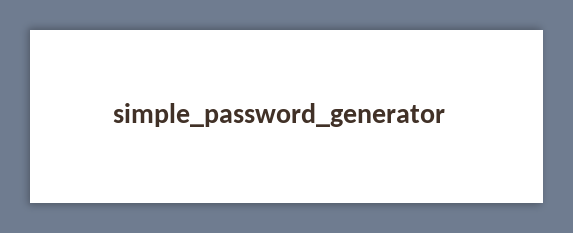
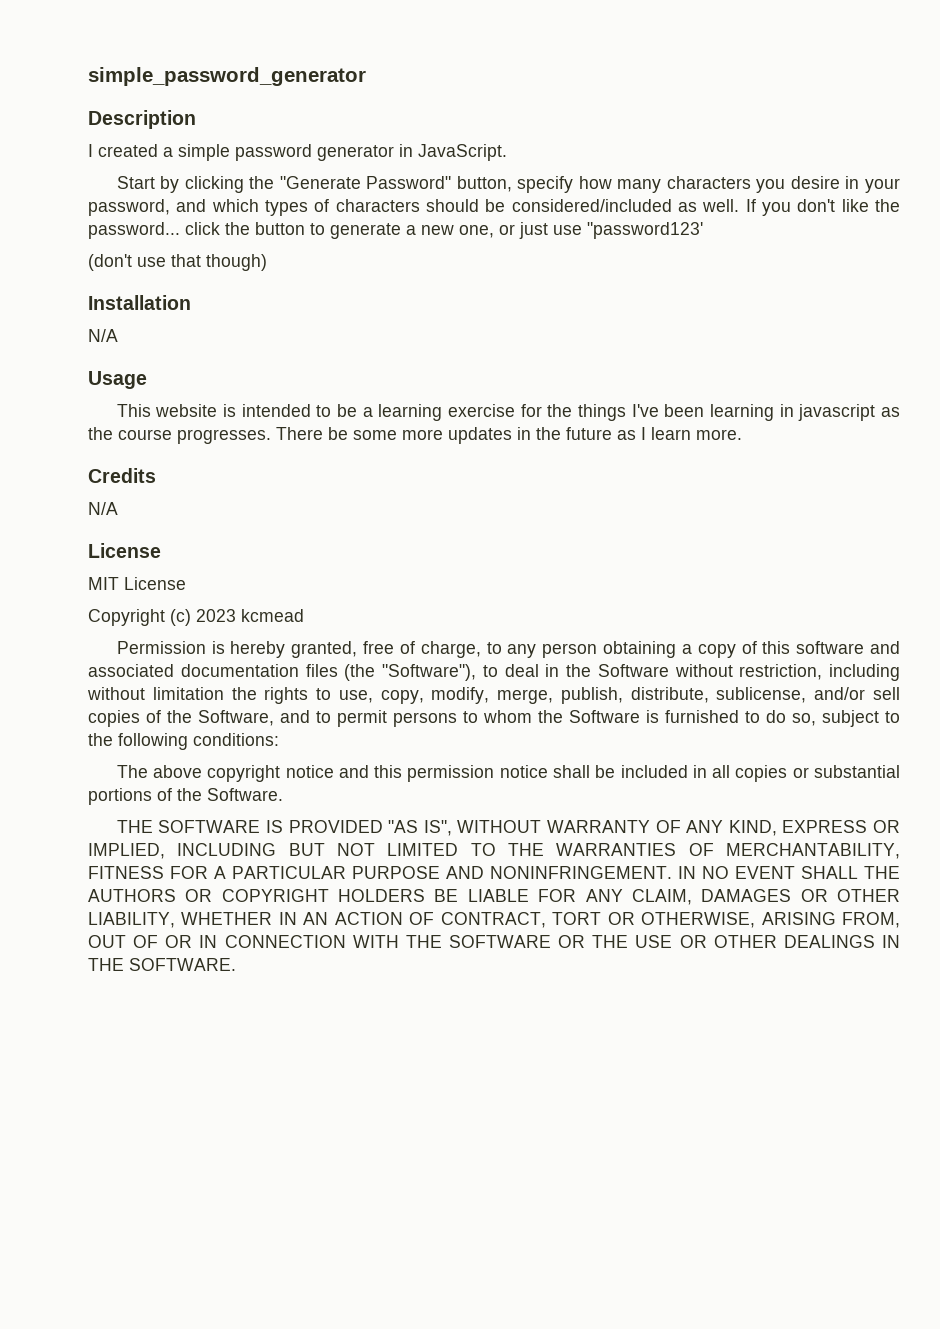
(445, 115) none -> [88,110,196,129] [88,144,507,161] [116,176,901,193] [88,199,901,216] [88,222,703,239] [88,254,267,271] [88,295,191,310] [88,329,118,342] [88,371,147,389] [116,404,901,421] [88,427,742,444] [88,468,156,483] [88,502,118,515] [88,543,161,558] [88,577,186,590] [88,609,304,626] [116,641,900,658] [88,664,900,681] [87,687,900,704] [88,710,900,727] [88,733,279,750] [116,765,900,782] [88,788,283,805] [116,820,900,836] [88,843,900,859] [88,866,900,879] [88,889,901,905] [88,912,901,928] [88,935,900,948] [88,958,236,971] // Description // I created a simple password generator in JavaScript. // Start by clicking the "Generate Password" button, specify how many characters you desire in your password, and which types of characters should be considered/included as well. If you don't like the password... click the button to generate a new one, or just use "password123' // (don't use that though) // Installation // N/A // Usage // This website is intended to be a learning exercise for the things I've been learning in javascript as the course progresses. There be some more updates in the future as I learn more. // Credits // N/A // License // MIT License // Copyright (c) 2023 kcmead // Permission is hereby granted, free of charge, to any person obtaining a copy of this software and associated documentation files (the "Software"), to deal in the Software without restriction, including without limitation the rights to use, copy, modify, merge, publish, distribute, sublicense, and/or sell copies of the Software, and to permit persons to whom the Software is furnished to do so, subject to the following conditions: // The above copyright notice and this permission notice shall be included in all copies or substantial portions of the Software. // THE SOFTWARE IS PROVIDED "AS IS", WITHOUT WARRANTY OF ANY KIND, EXPRESS OR IMPLIED, INCLUDING BUT NOT LIMITED TO THE WARRANTIES OF MERCHANTABILITY, FITNESS FOR A PARTICULAR PURPOSE AND NONINFRINGEMENT. IN NO EVENT SHALL THE AUTHORS OR COPYRIGHT HOLDERS BE LIABLE FOR ANY CLAIM, DAMAGES OR OTHER LIABILITY, WHETHER IN AN ACTION OF CONTRACT, TORT OR OTHERWISE, ARISING FROM, OUT OF OR IN CONNECTION WITH THE SOFTWARE OR THE USE OR OTHER DEALINGS IN THE SOFTWARE.

